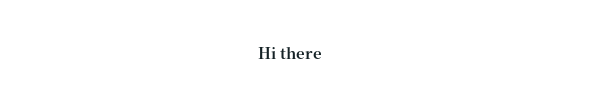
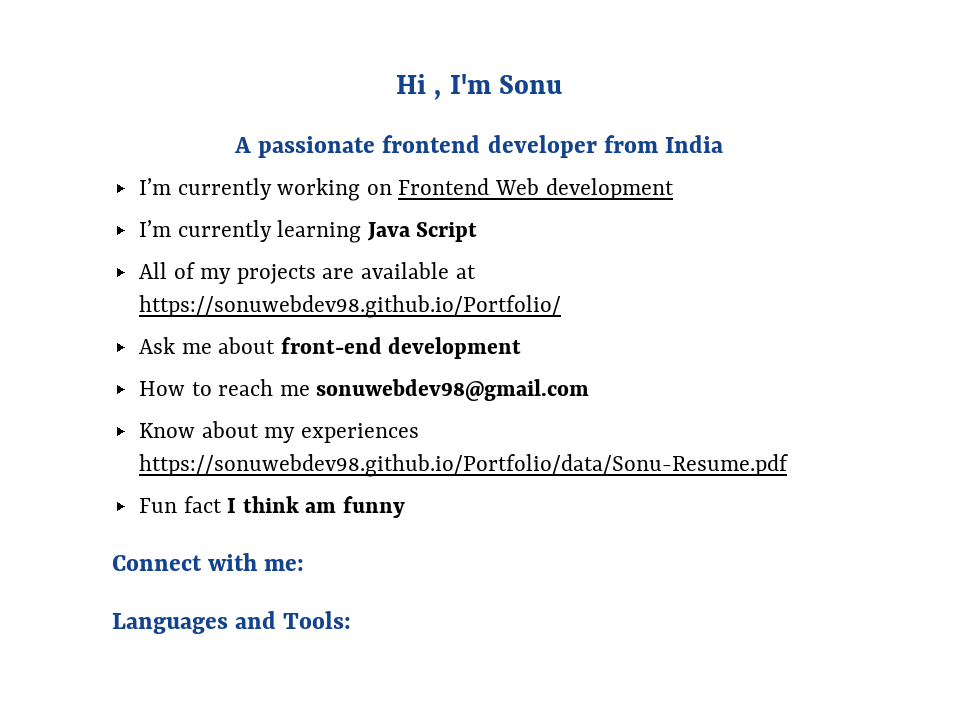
[280,46,323,59] there -> [434,74,563,100] [234,135,723,158] [138,178,674,201] [138,220,478,243] [138,262,476,284] [138,295,561,318] [138,337,522,359] [138,379,590,401] [138,421,419,443] [138,454,788,477] [138,496,406,518] [112,553,305,571] [112,611,352,634] , I'm Sonu // A passionate frontend developer from India // I’m currently working on Frontend Web development // I’m currently learning Java Script // All of my projects are available at https://sonuwebdev98.github.io/Portfolio/ // Ask me about front-end development // How to reach me sonuwebdev98@gmail.com // Know about my experiences https://sonuwebdev98.github.io/Portfolio/data/Sonu-Resume.pdf // Fun fact I think am funny // Connect with me: // Languages and Tools:

